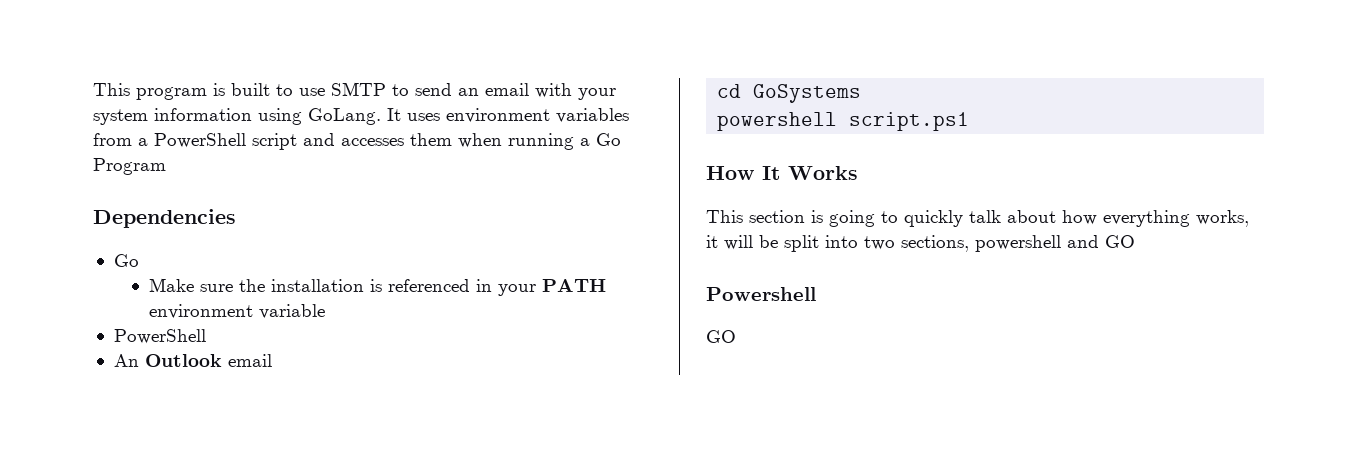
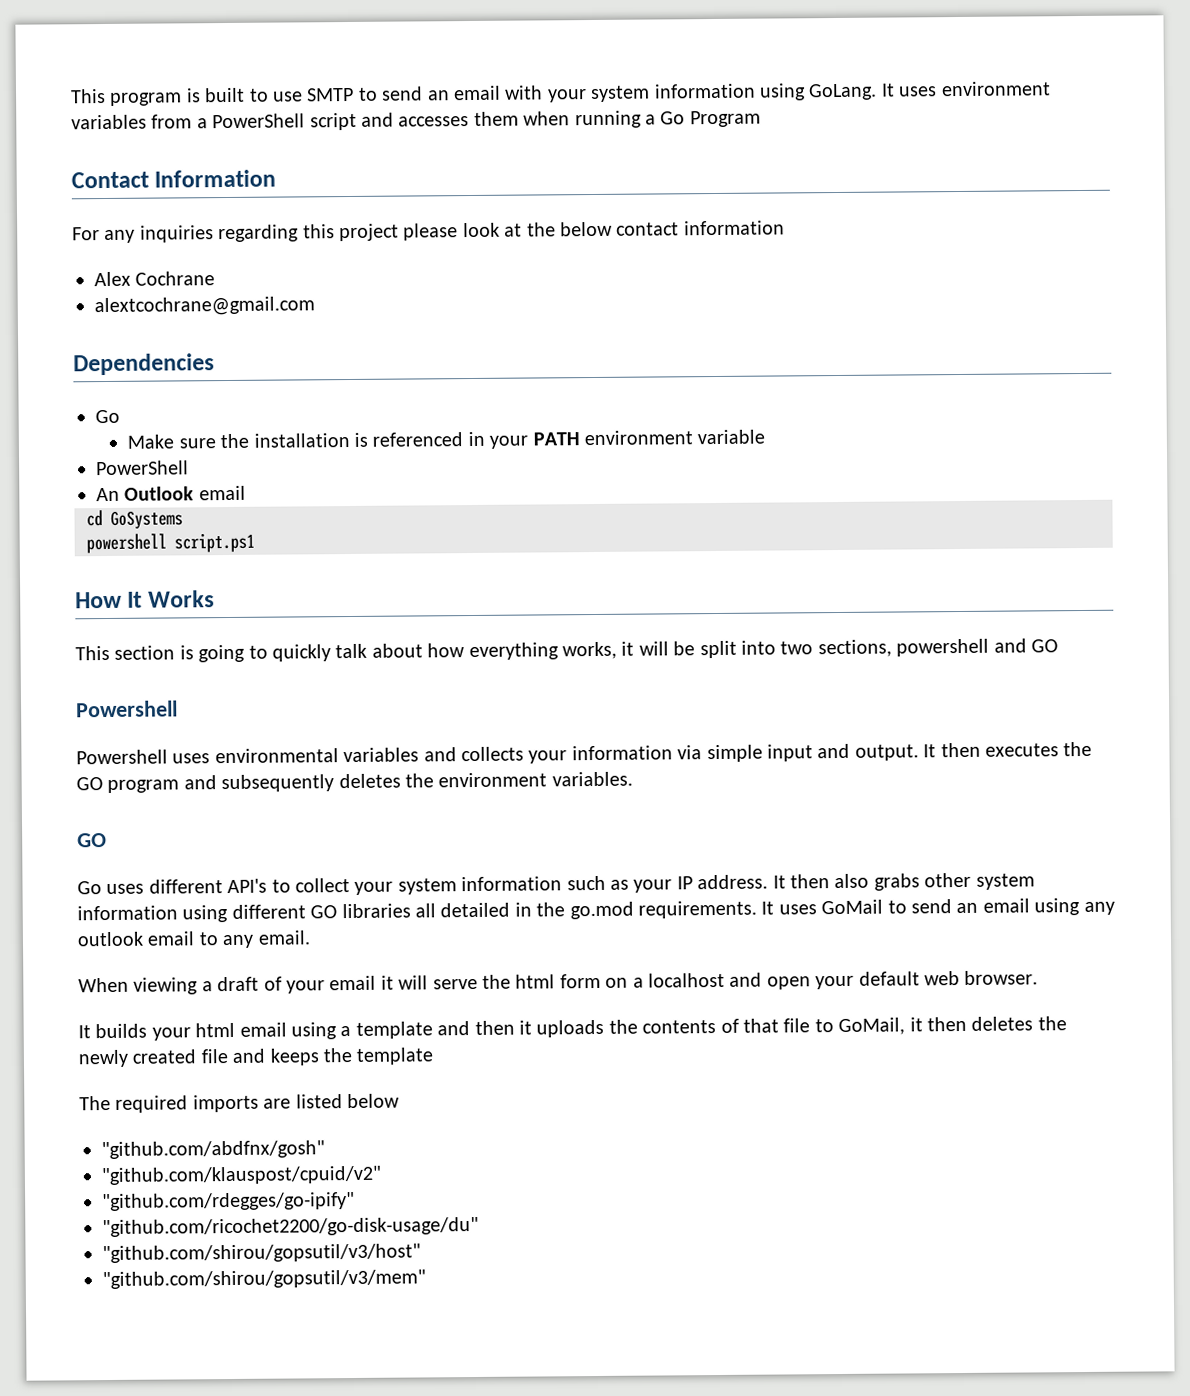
(166, 166) none -> [71,169,277,189] [72,220,785,244] [94,271,216,287] [94,296,315,317] // Contact Information // For any inquiries regarding this project please look at the below contact information // Alex Cochrane // alextcochrane@gmail.com
[706,330,736,343] GO -> [76,741,1093,765] [76,771,633,793] [77,833,107,848] [77,872,1035,895] [77,898,1115,923] [77,930,311,949] [78,970,1039,995] [78,1016,1067,1041] [78,1047,434,1068] [79,1093,400,1113] [101,1140,325,1160] [101,1165,381,1186] [102,1191,355,1212] [102,1216,479,1238] [102,1243,421,1264] [102,1269,426,1290] Powershell uses environmental variables and collects your information via simple input and output. It then executes the GO program and subsequently deletes the environment variables. // GO // Go uses different API's to collect your system information such as your IP address. It then also grabs other system information using different GO libraries all detailed in the go.mod requirements. It uses GoMail to send an email using any outlook email to any email. // When viewing a draft of your email it will serve the html form on a localhost and open your default web browser. // It builds your html email using a template and then it uploads the contents of that file to GoMail, it then deletes the newly created file and keeps the template // The required imports are listed below // "github.com/abdfnx/gosh" // "github.com/klauspost/cpuid/v2" // "github.com/rdegges/go-ipify" // "github.com/ricochet2200/go-disk-usage/du" // "github.com/shirou/gopsutil/v3/host" // "github.com/shirou/gopsutil/v3/mem"

